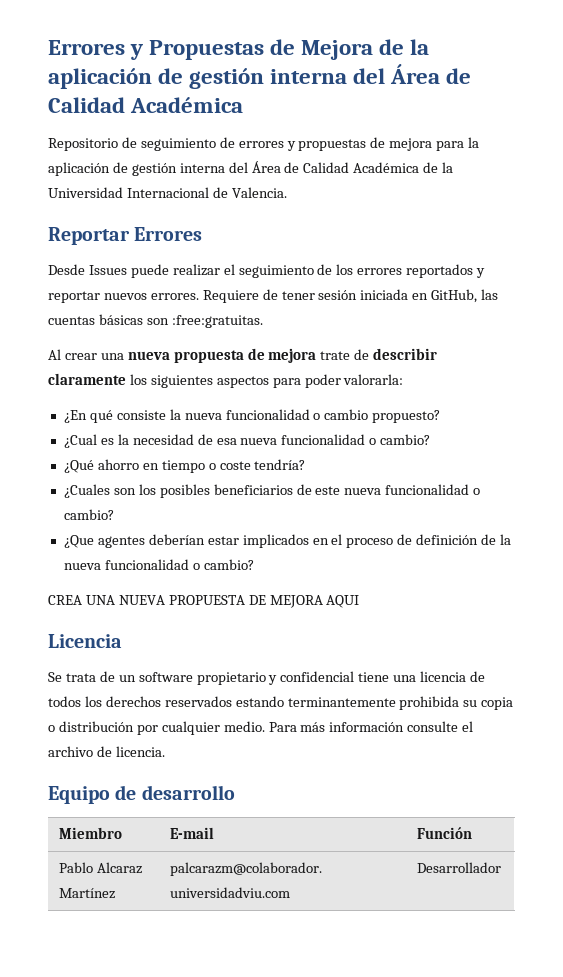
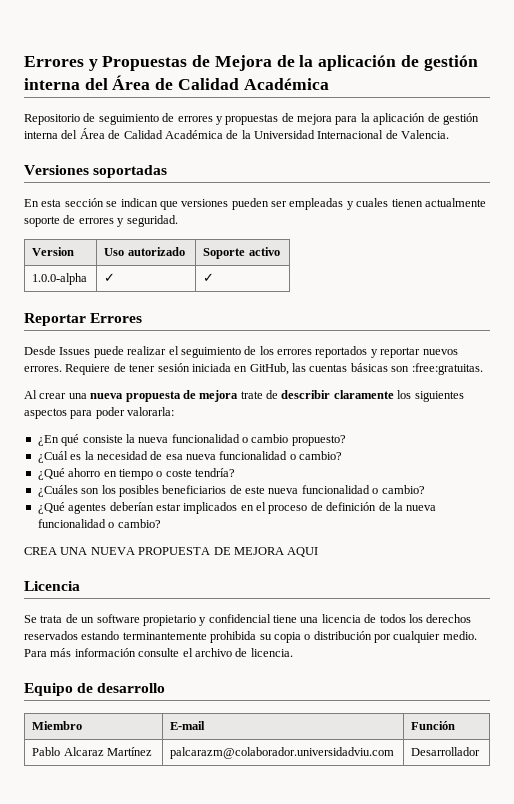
(287, 192) none -> [24,165,168,178] [24,198,486,210] [24,215,178,227] [32,247,75,256] [104,247,185,256] [203,247,280,259] [32,273,88,285] [104,273,116,282] [203,273,215,282] // Versiones soportadas // En esta sección se indican que versiones pueden ser empleadas y cuales tienen actualmente soporte de errores y seguridad. // Version | Uso autorizado | Soporte activo // 1.0.0-alpha | ✓ | ✓
[63,434,97,448] ¿Cual -> [37,451,68,463] ¿Cuál
[63,484,110,498] ¿Cuales -> [37,485,78,497] ¿Cuáles
[63,535,94,548] ¿Que -> [37,502,65,514] ¿Qué

